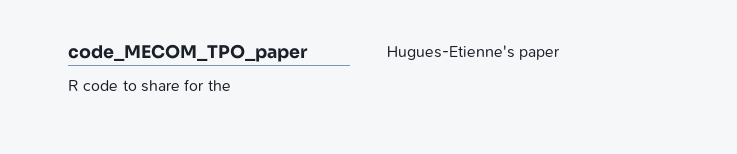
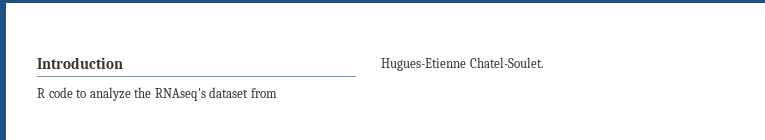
[68,44,308,62] code_MECOM_TPO_paper -> [37,57,123,69] Introduction
[140,79,231,92] [387,45,561,60] share for the Hugues-Etienne's paper -> [89,87,277,101] [381,57,544,71] analyze the RNAseq's dataset from Hugues-Etienne Chatel-Soulet.

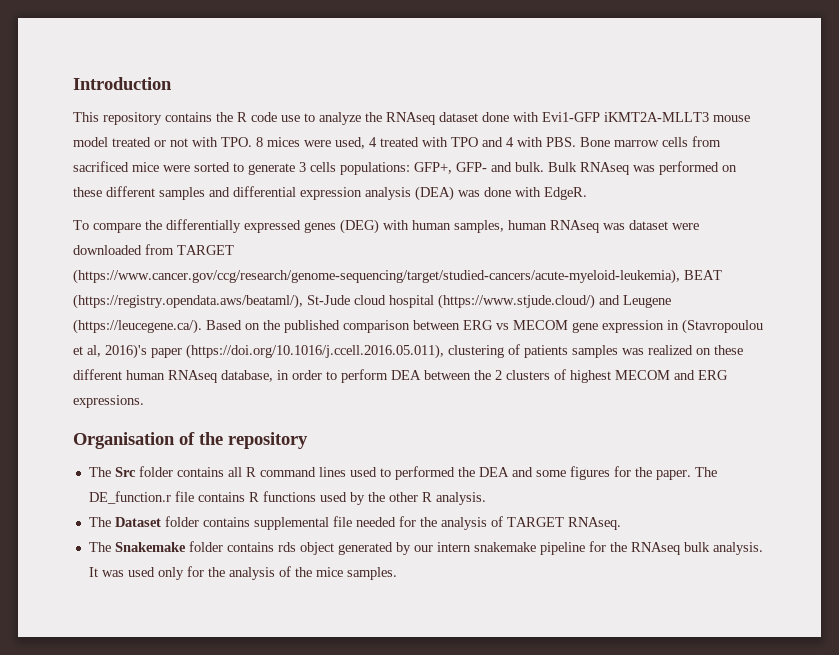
(123, 63) none -> [73,112,233,125] This repository contains the
(73, 92) none -> [281,115,300,122] use
[154,87,277,101] [381,57,544,71] RNAseq's dataset from Hugues-Etienne Chatel-Soulet. -> [386,112,750,125] [73,136,721,149] [73,161,737,175] [73,186,587,201] [73,219,699,234] [73,244,234,255] [73,269,722,284] [73,294,671,309] [73,319,763,334] [73,344,743,359] [73,369,728,383] [73,395,144,408] [73,432,308,449] [88,466,717,480] [88,491,486,505] [88,516,621,530] [88,541,763,555] [88,566,397,580] RNAseq dataset done with Evi1-GFP iKMT2A-MLLT3 mouse model treated or not with TPO. 8 mices were used, 4 treated with TPO and 4 with PBS. Bone marrow cells from sacrificed mice were sorted to generate 3 cells populations: GFP+, GFP- and bulk. Bulk RNAseq was performed on these different samples and differential expression analysis (DEA) was done with EdgeR. // To compare the differentially expressed genes (DEG) with human samples, human RNAseq was dataset were downloaded from TARGET (https://www.cancer.gov/ccg/research/genome-sequencing/target/studied-cancers/acute-myeloid-leukemia), BEAT (https://registry.opendata.aws/beataml/), St-Jude cloud hospital (https://www.stjude.cloud/) and Leugene (https://leucegene.ca/). Based on the published comparison between ERG vs MECOM gene expression in (Stavropoulou et al, 2016)'s paper (https://doi.org/10.1016/j.ccell.2016.05.011), clustering of patients samples was realized on these different human RNAseq database, in order to perform DEA between the 2 clusters of highest MECOM and ERG expressions. // Organisation of the repository // The Src folder contains all R command lines used to performed the DEA and some figures for the paper. The DE_function.r file contains R functions used by the other R analysis. // The Dataset folder contains supplemental file needed for the analysis of TARGET RNAseq. // The Snakemake folder contains rds object generated by our intern snakemake pipeline for the RNAseq bulk analysis. It was used only for the analysis of the mice samples.

